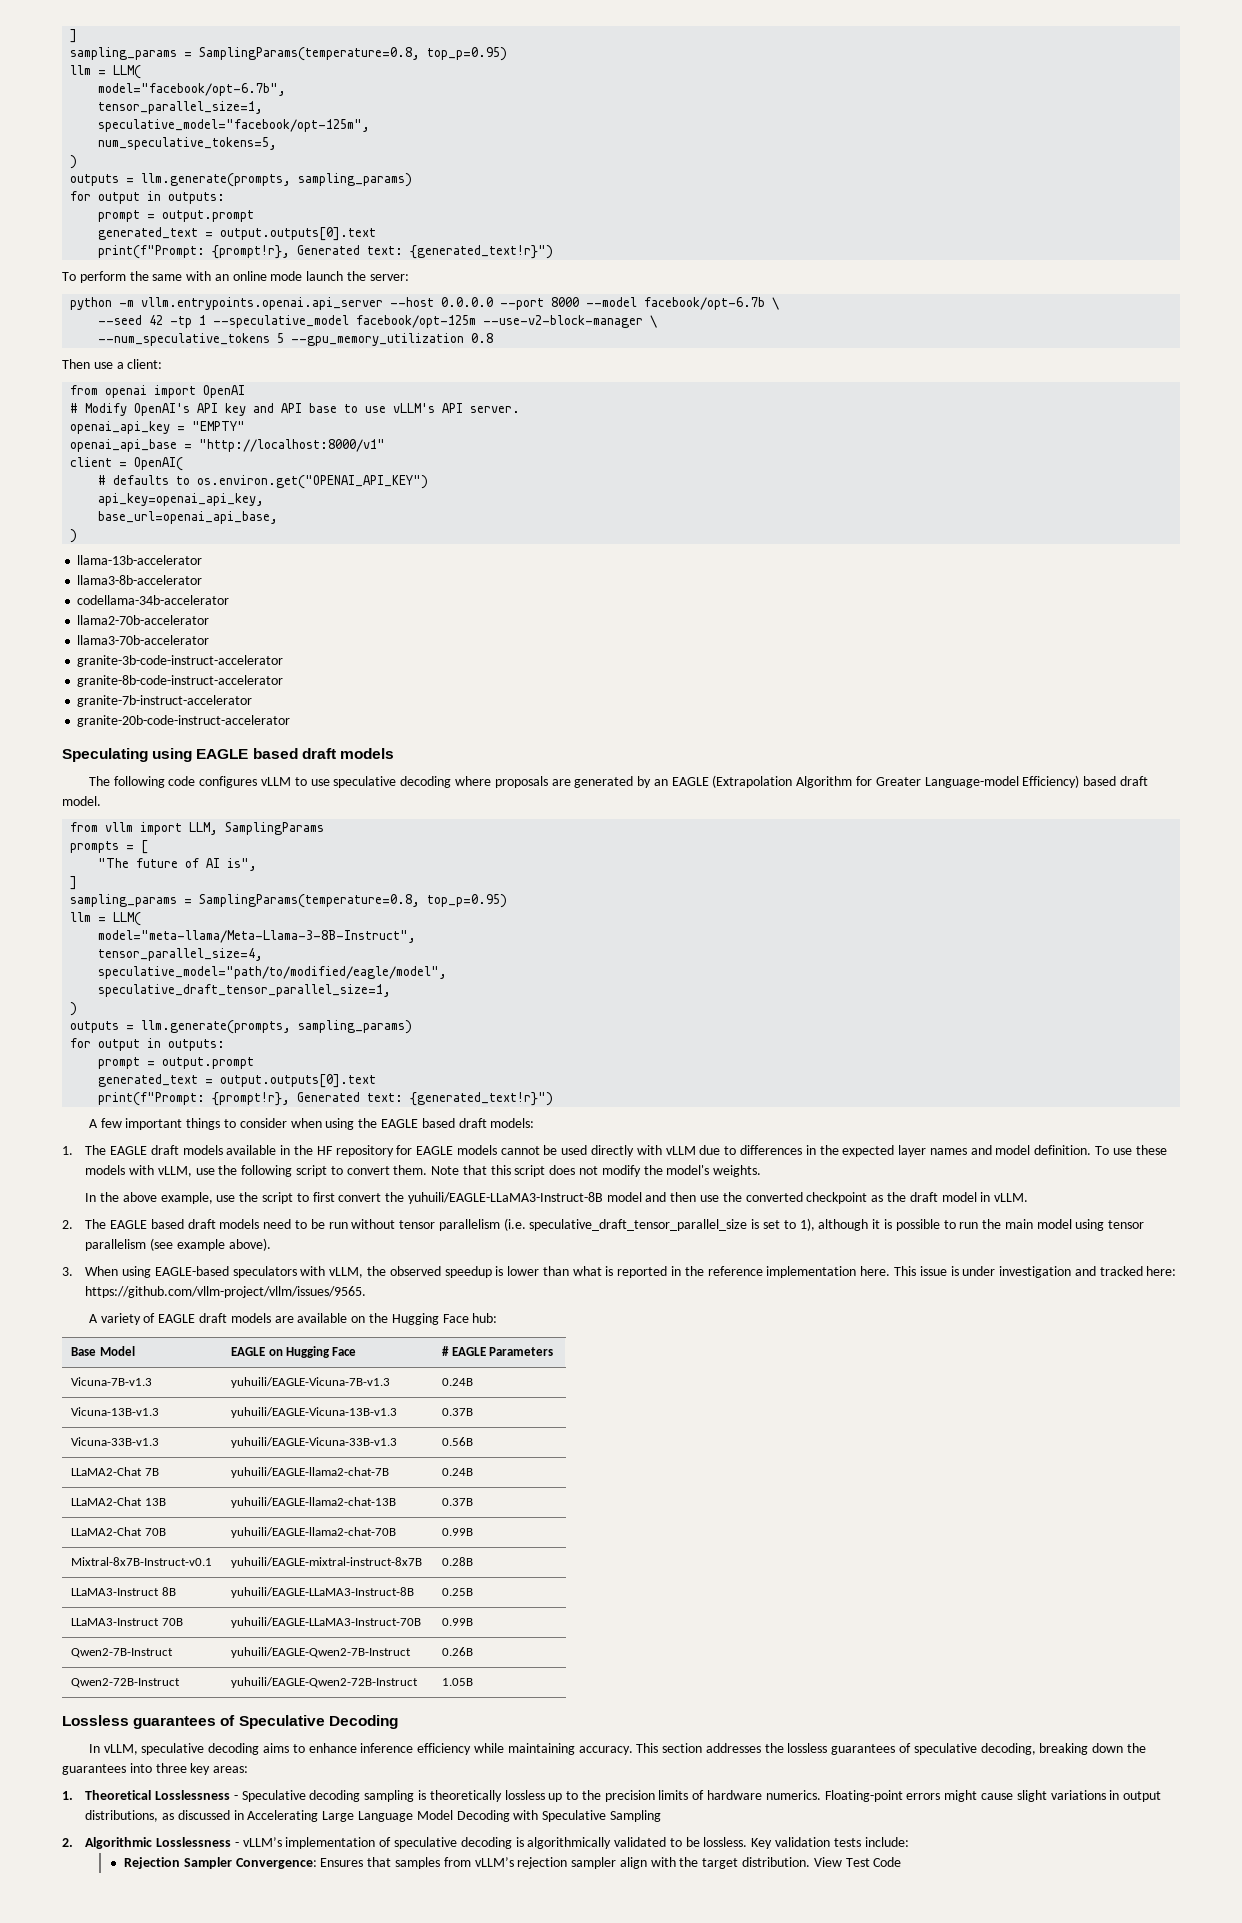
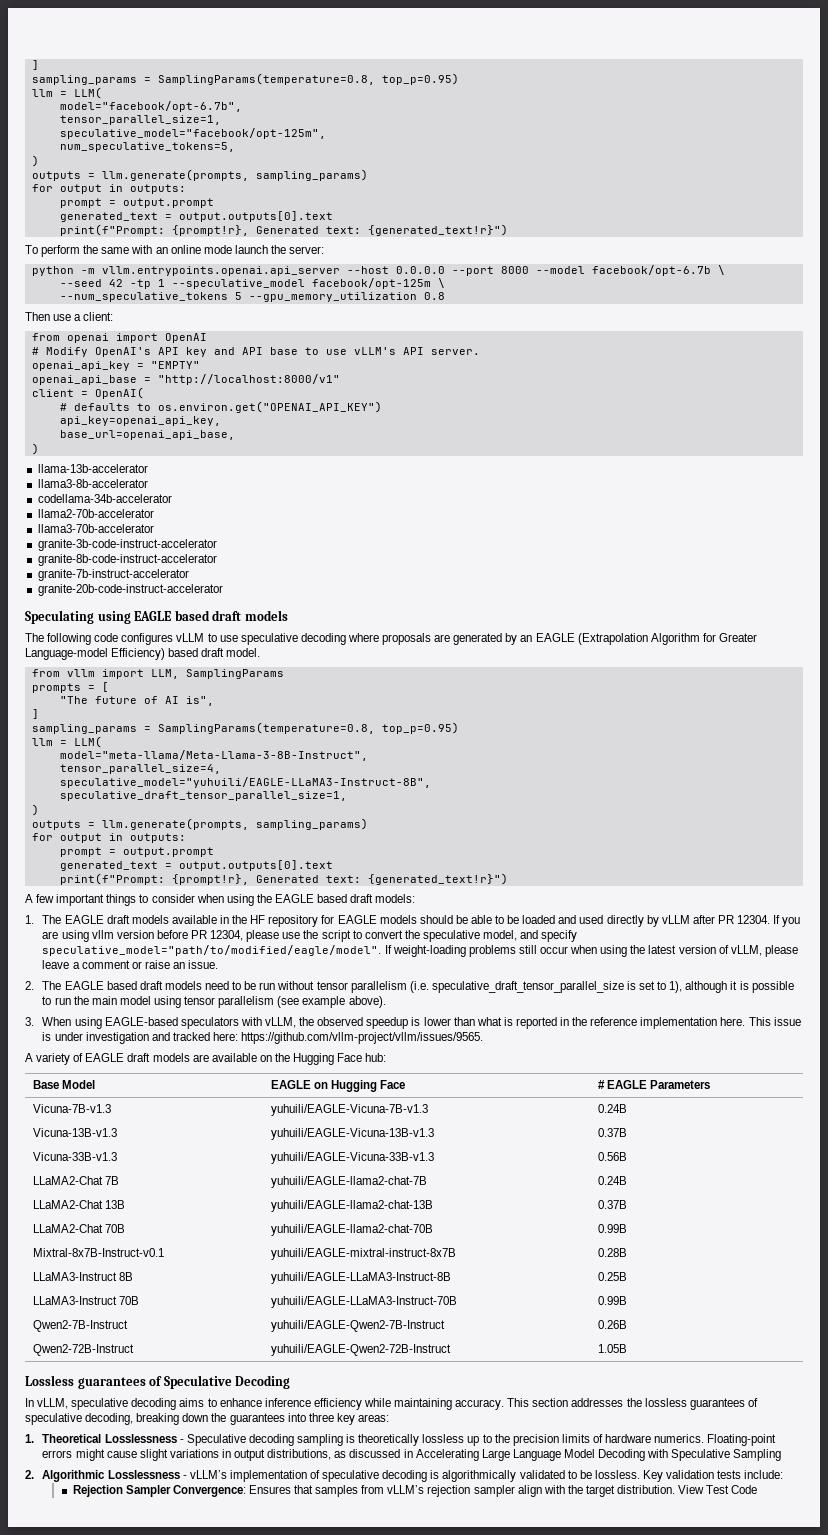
[483,315,644,328] --use-v2-block-manager -> (431, 283) none
[98,966,448,979] speculative_model="path/to/modified/eagle/model", -> [59,777,431,788] speculative_model="yuhuili/EAGLE-LLaMA3-Instruct-8B",
[500,1145,1167,1157] [85,1165,762,1177] [85,1192,213,1204] cannot be used directly with vLLM due to differences in the expected layer names and model definition. To use these models with vLLM, use the following script to convert them. Note that this script does not modify the model's weights. // In the above example, -> [419,915,801,927] [42,930,280,942] should be able to be loaded and used directly by vLLM after PR 12304. If you are using vllm version before PR 12304, please
[312,1192,335,1202] first -> (362, 934) none
[407,1192,1029,1204] yuhuili/EAGLE-LLaMA3-Instruct-8B model and then use the converted checkpoint as the draft model in vLLM. -> [422,930,578,942] [42,945,798,957] [42,960,219,969] speculative model, and specify speculative_model="path/to/modified/eagle/model". If weight-loading problems still occur when using the latest version of vLLM, please leave a comment or raise an issue.

